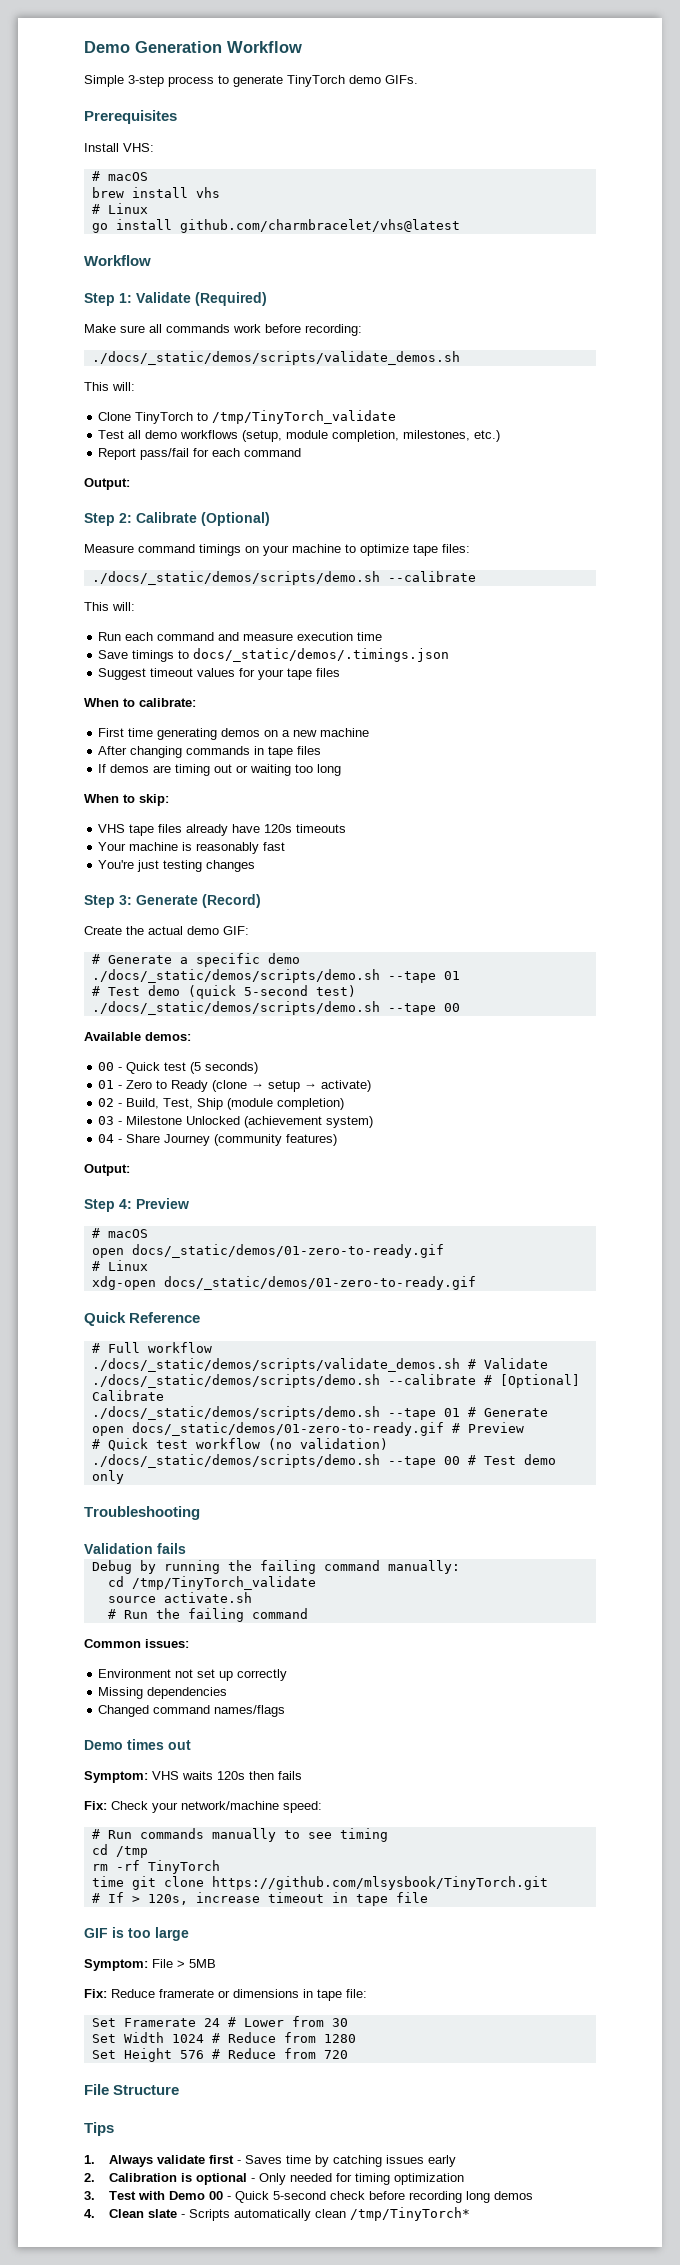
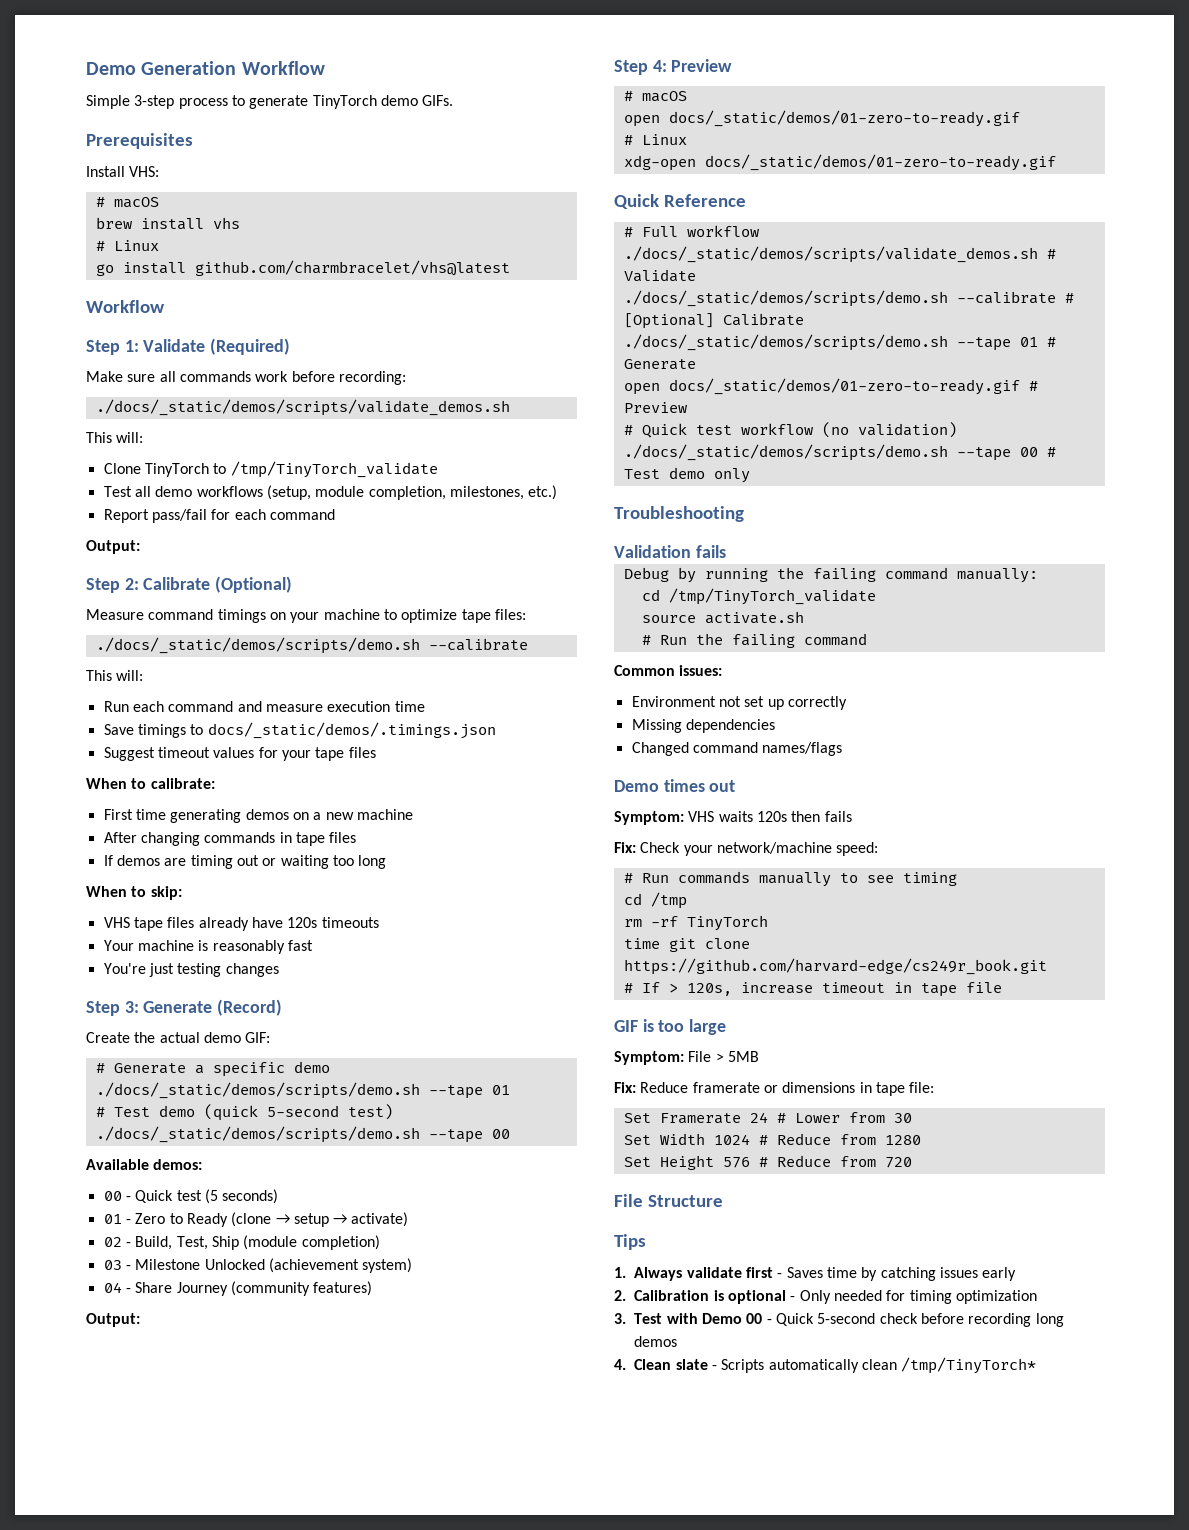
[211,1876,548,1890] https://github.com/mlsysbook/TinyTorch.git -> [623,958,1047,975] https://github.com/harvard-edge/cs249r_book.git

